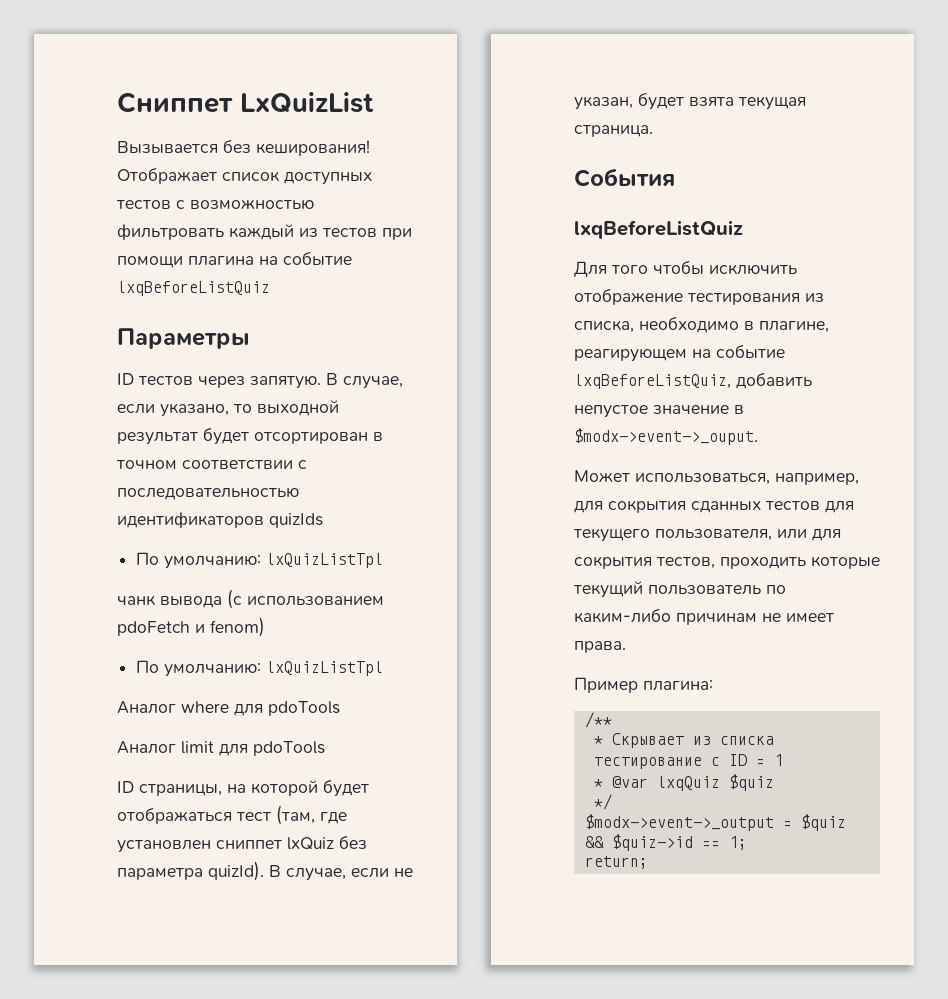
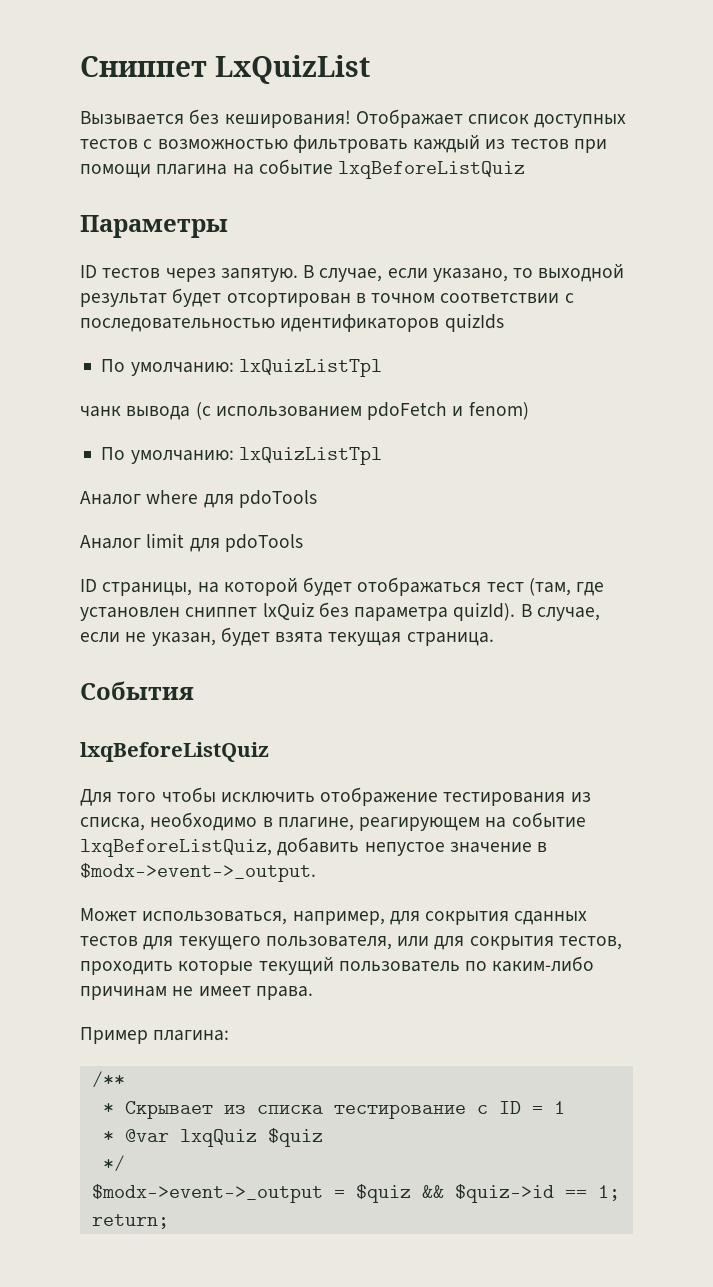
[574,428,758,445] $modx->event->_ouput. -> [80,863,316,882] $modx->event->_output.

